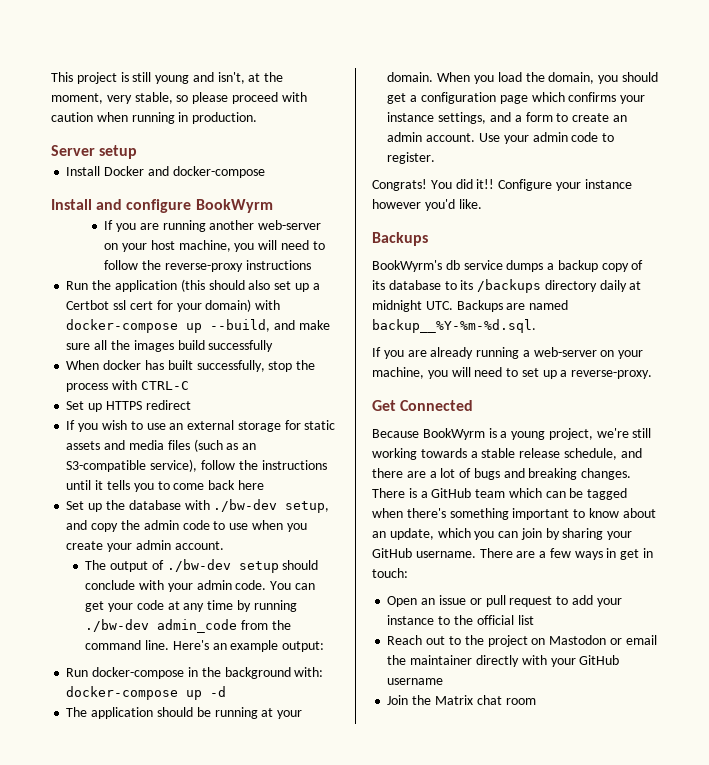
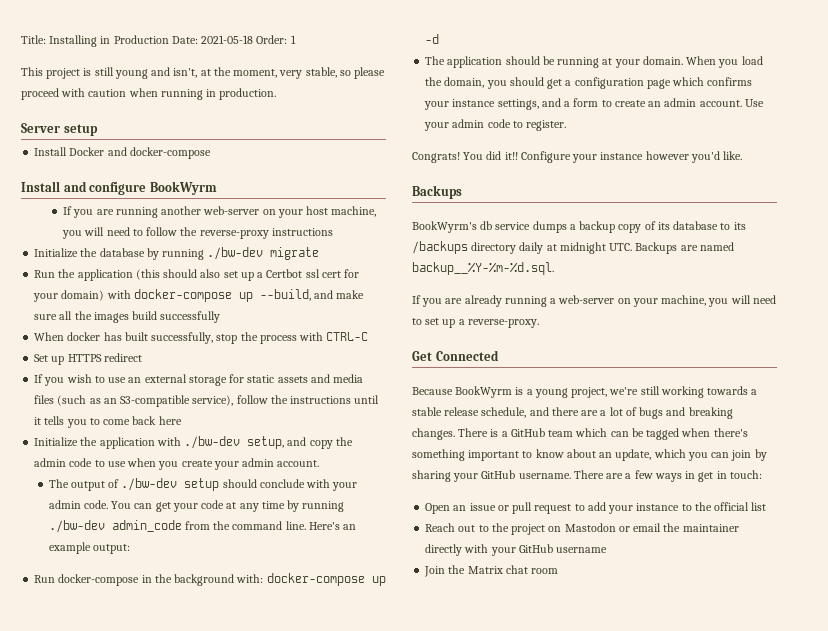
(51, 77) none -> [21,35,296,47] Title: Installing in Production Date: 2021-05-18 Order: 1 //
(311, 265) none -> [34,247,320,260] // Initialize the database by running ./bw-dev migrate
[66,500,181,512] Set up the database -> [34,437,155,449] Initialize the application

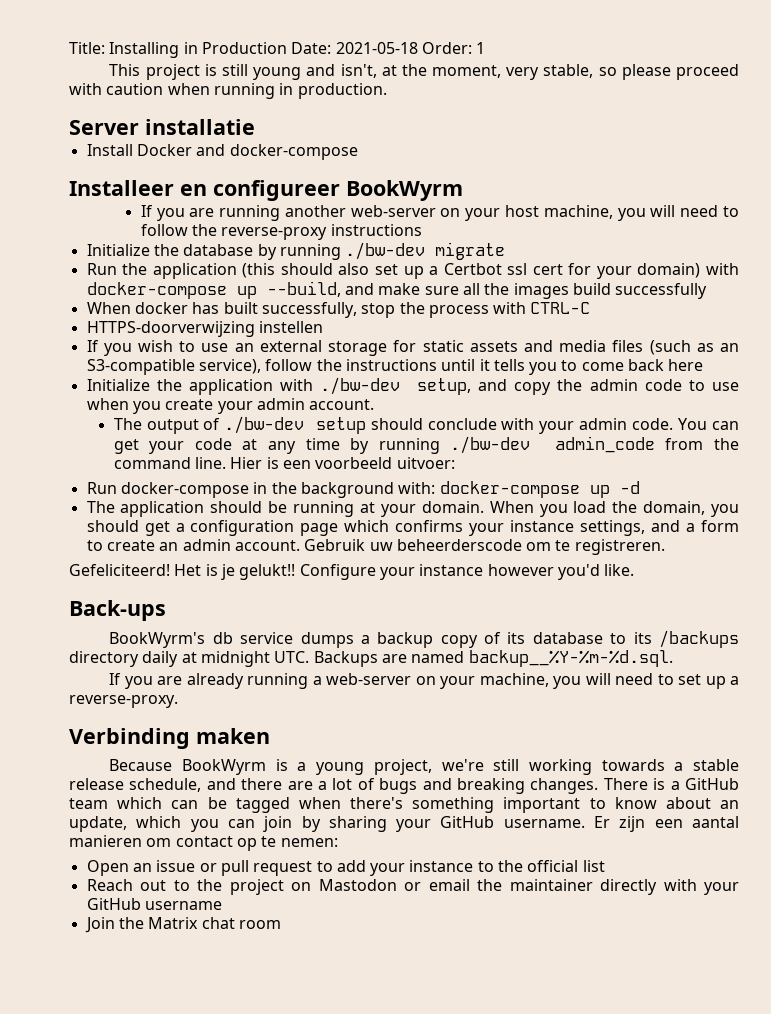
[63,124,98,136] setup -> [145,119,255,135] installatie
[21,181,147,195] Install and configure -> [69,180,340,201] Installeer en configureer
[34,353,142,365] Set up HTTPS redirect -> [86,321,323,337] HTTPS-doorverwijzing instellen
[308,522,357,530] [48,542,130,554] Here's an example output: -> [230,457,455,469] Hier is een voorbeeld uitvoer:
[744,99,764,107] [424,119,567,131] [412,151,518,163] Use your admin code to register. // Congrats! You did it!! -> [304,539,665,555] [69,564,296,580] Gebruik uw beheerderscode om te registreren. // Gefeliciteerd! Het is je gelukt!!
[412,185,462,199] Backups -> [69,600,166,621] Back-ups
[412,350,499,361] Get Connected -> [69,728,270,749] Verbinding maken
[573,470,762,482] There are a few ways in get in touch: -> [594,816,739,832] [69,835,338,851] Er zijn een aantal manieren om contact op te nemen:

